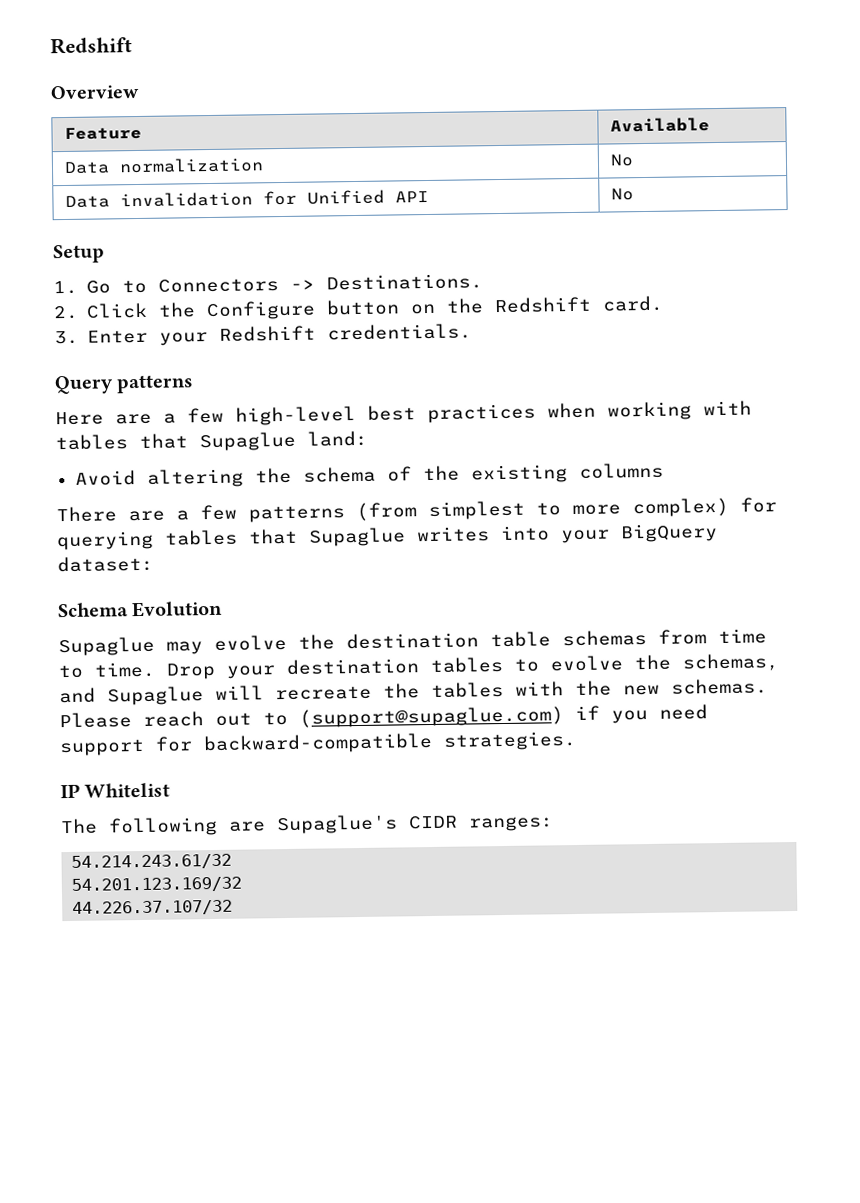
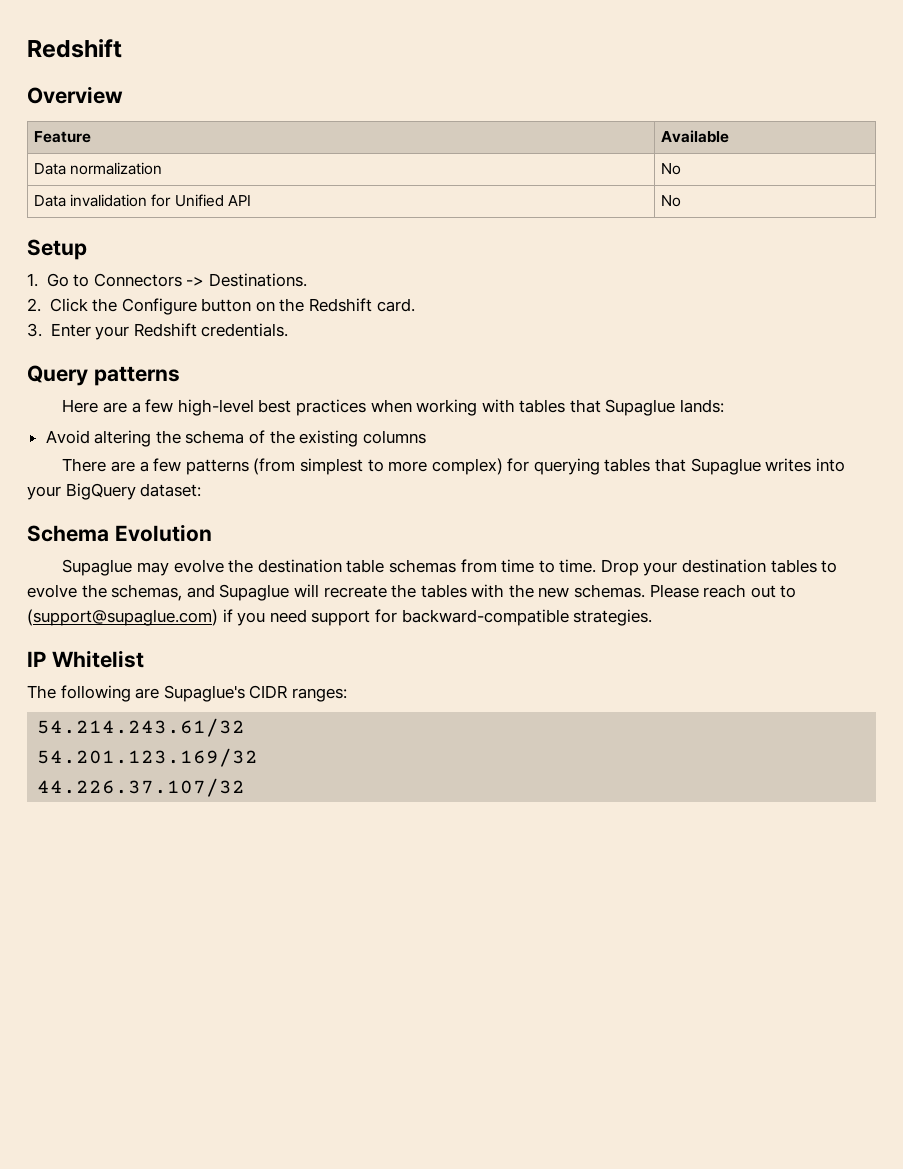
[307,430,368,447] land: -> [680,399,725,413] lands:

